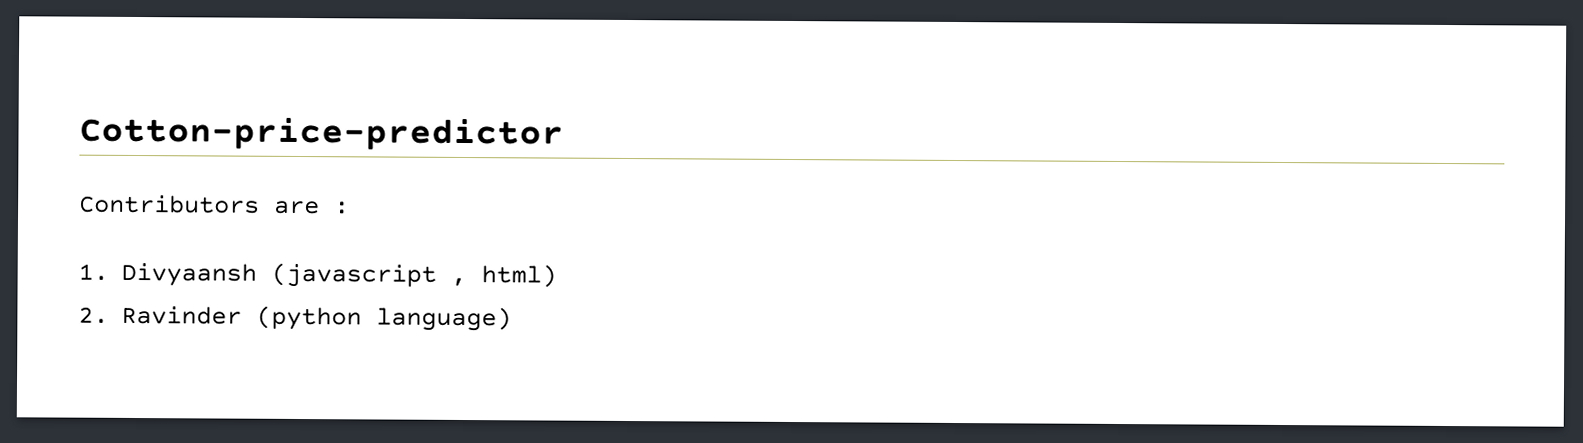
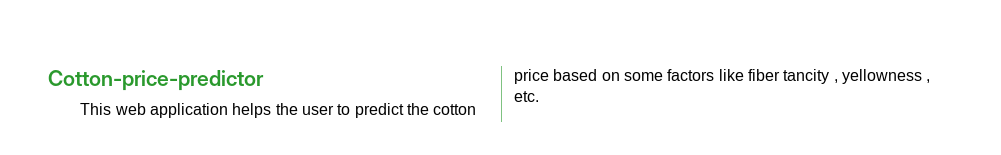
[79,194,350,215] [78,262,557,288] [78,305,512,332] Contributors are : // 1. Divyaansh (javascript , html) // 2. Ravinder (python language) -> [80,103,477,118] [514,69,931,84] [514,91,539,102] This web application helps the user to predict the cotton price based on some factors like fiber tancity , yellowness , etc.

